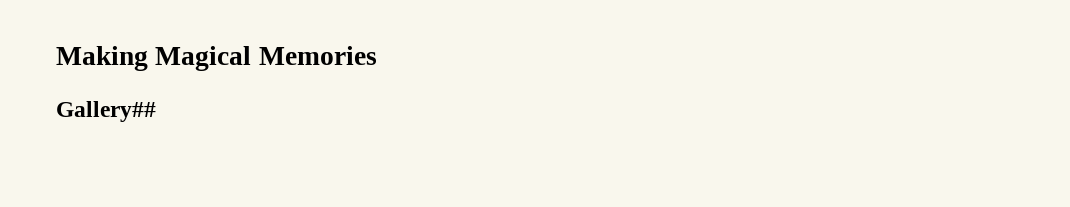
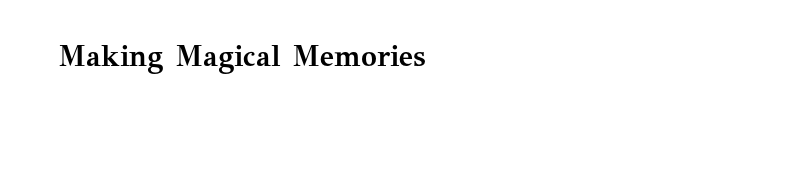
[56,101,156,122] // Gallery## -> (426, 56) none

